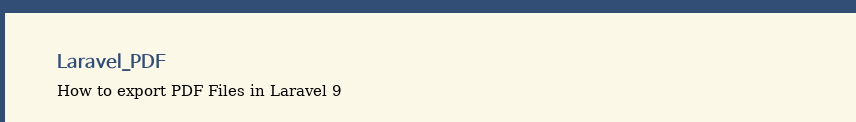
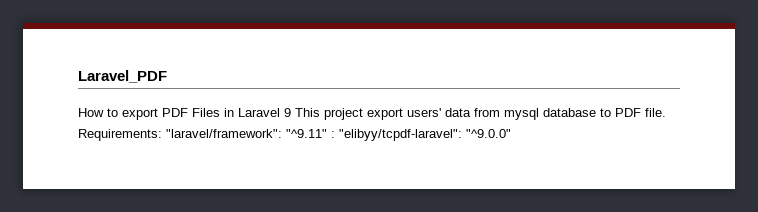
(342, 90) none -> [295,108,666,120] [78,129,511,141] This project export users' data from mysql database to PDF file. Requirements: "laravel/framework": "^9.11" : "elibyy/tcpdf-laravel": "^9.0.0"

